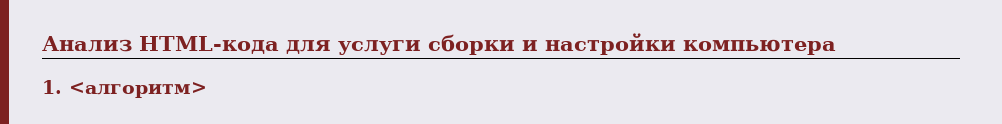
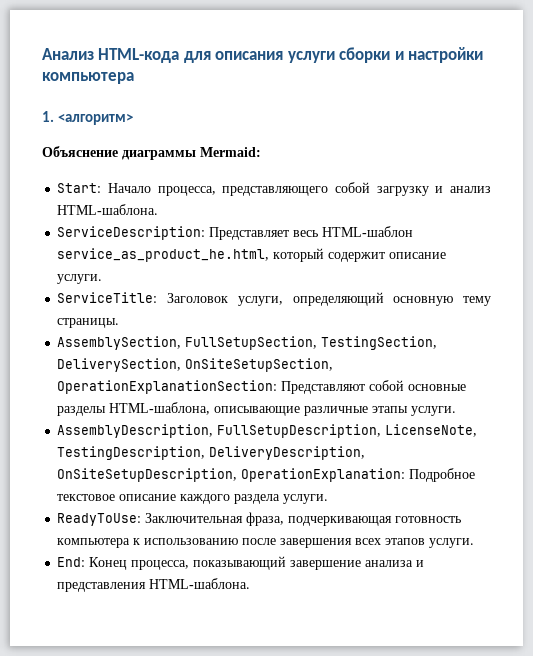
(331, 47) none -> [215,51,284,60] описания
(207, 90) none -> [42,146,261,160] [57,182,491,196] [57,204,159,215] [57,226,414,240] [57,248,447,262] [57,274,103,284] [57,292,492,306] [57,318,120,328] [57,336,438,350] [57,358,334,372] [57,380,467,394] [57,402,457,416] [57,424,478,438] [57,446,366,460] [57,468,476,482] [57,494,329,504] [57,512,462,526] [57,538,475,548] [57,556,425,570] [57,578,251,592] // Объяснение диаграммы Mermaid: // Start: Начало процесса, представляющего собой загрузку и анализ HTML-шаблона. // ServiceDescription: Представляет весь HTML-шаблон service_as_product_he.html, который содержит описание услуги. // ServiceTitle: Заголовок услуги, определяющий основную тему страницы. // AssemblySection, FullSetupSection, TestingSection, DeliverySection, OnSiteSetupSection, OperationExplanationSection: Представляют собой основные разделы HTML-шаблона, описывающие различные этапы услуги. // AssemblyDescription, FullSetupDescription, LicenseNote, TestingDescription, DeliveryDescription, OnSiteSetupDescription, OperationExplanation: Подробное текстовое описание каждого раздела услуги. // ReadyToUse: Заключительная фраза, подчеркивающая готовность компьютера к использованию после завершения всех этапов услуги. // End: Конец процесса, показывающий завершение анализа и представления HTML-шаблона.

